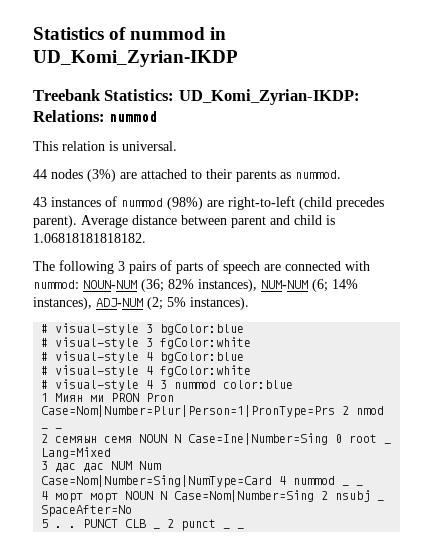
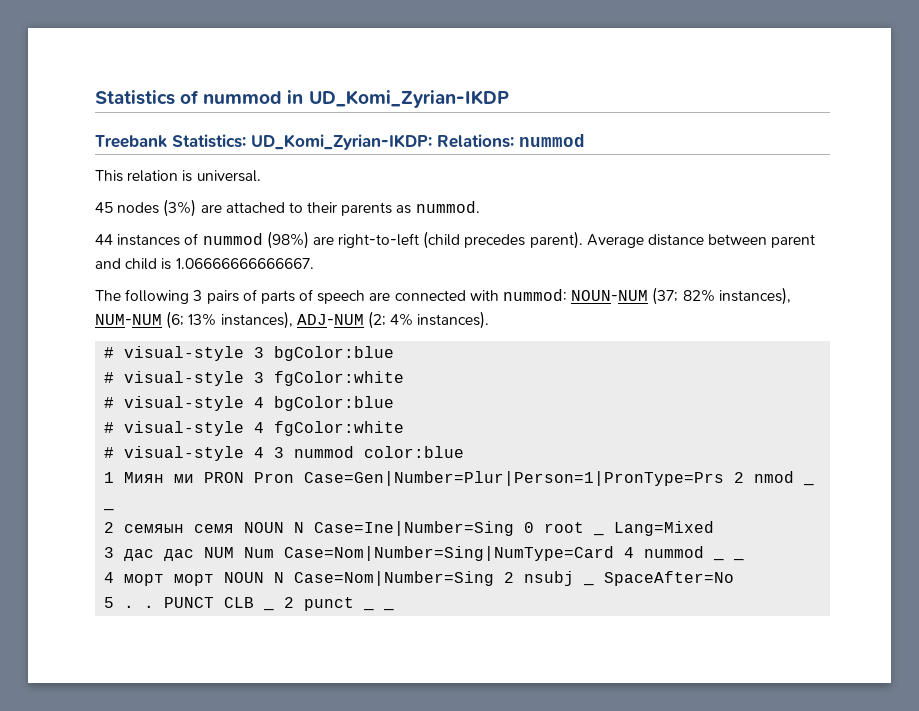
[33,169,47,179] 44 -> [95,202,113,213] 45
[33,197,47,207] 43 -> [95,234,113,245] 44
[33,233,146,243] 1.06818181818182. -> [175,258,314,269] 1.06666666666667.
[141,279,164,292] (36; -> [652,287,679,305] (37;
[332,279,358,289] 14% -> [188,313,217,326] 13%
[167,297,186,307] 5% -> [390,313,414,326] 4%
[41,405,336,418] Case=Nom|Number=Plur|Person=1|PronType=Prs -> [304,471,725,486] Case=Gen|Number=Plur|Person=1|PronType=Prs

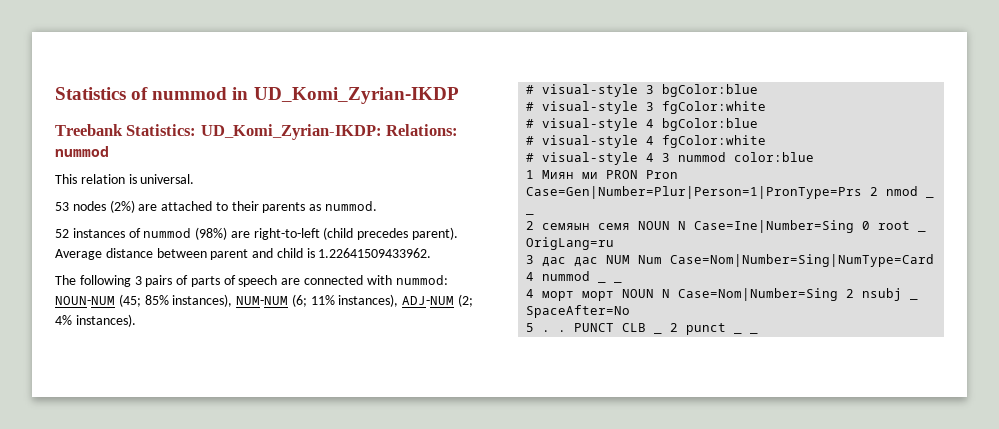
[95,199,197,217] 45 nodes (3%) -> [55,200,135,213] 53 nodes (2%)
[95,234,113,245] 44 -> [55,229,69,238] 52
[175,258,314,269] 1.06666666666667. -> [318,248,432,258] 1.22641509433962.
[652,287,715,305] (37; 82% -> [118,294,169,307] (45; 85%
[188,313,217,326] 13% -> [310,295,335,305] 11%
[614,521,715,536] Lang=Mixed -> [526,237,615,250] OrigLang=ru

